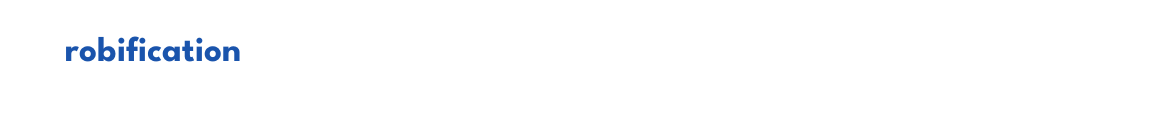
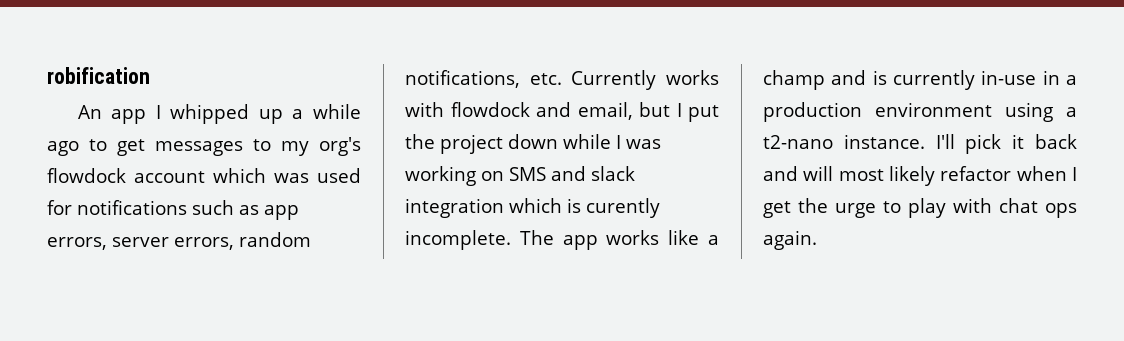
(241, 49) none -> [77,104,361,124] [47,137,361,156] [47,168,361,183] [47,200,299,220] [47,232,311,250] [405,70,719,90] [405,102,719,122] [405,134,661,154] [405,166,635,186] [405,198,660,218] [405,230,719,250] [763,70,1077,90] [763,102,1077,122] [763,134,1077,154] [763,166,1077,186] [763,198,1077,218] [763,230,817,250] // An app I whipped up a while ago to get messages to my org's flowdock account which was used for notifications such as app errors, server errors, random notifications, etc. Currently works with flowdock and email, but I put the project down while I was working on SMS and slack integration which is curently incomplete. The app works like a champ and is currently in-use in a production environment using a t2-nano instance. I'll pick it back and will most likely refactor when I get the urge to play with chat ops again.

